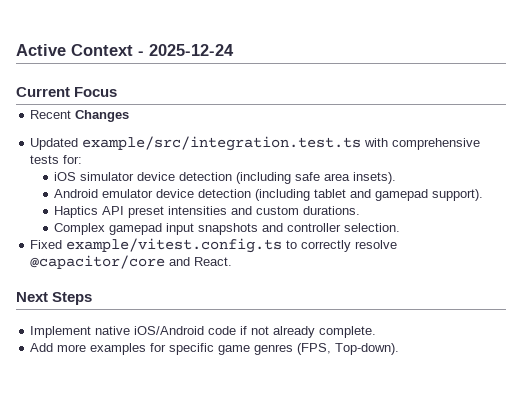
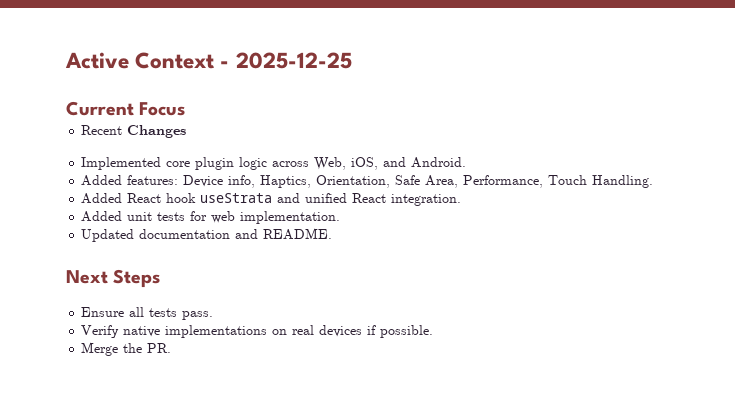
[149,44,234,56] 2025-12-24 -> [235,52,352,69] 2025-12-25
[30,136,481,151] [30,155,83,164] [54,172,397,184] [54,189,484,201] [54,206,361,218] [54,223,401,235] [30,238,398,253] [30,255,233,269] [16,292,93,305] [30,326,377,338] [30,343,400,355] Updated example/src/integration.test.ts with comprehensive tests for: // iOS simulator device detection (including safe area insets). // Android emulator device detection (including tablet and gamepad support). // Haptics API preset intensities and custom durations. // Complex gamepad input snapshots and controller selection. // Fixed example/vitest.config.ts to correctly resolve @capacitor/core and React. // Next Steps // Implement native iOS/Android code if not already complete. // Add more examples for specific game genres (FPS, Top-down). -> [81,157,467,170] [81,175,654,188] [81,193,462,206] [81,211,341,224] [81,228,333,242] [66,269,161,288] [81,307,214,320] [81,325,434,338] [81,342,172,356] Implemented core plugin logic across Web, iOS, and Android. // Added features: Device info, Haptics, Orientation, Safe Area, Performance, Touch Handling. // Added React hook useStrata and unified React integration. // Added unit tests for web implementation. // Updated documentation and README. // Next Steps // Ensure all tests pass. // Verify native implementations on real devices if possible. // Merge the PR.

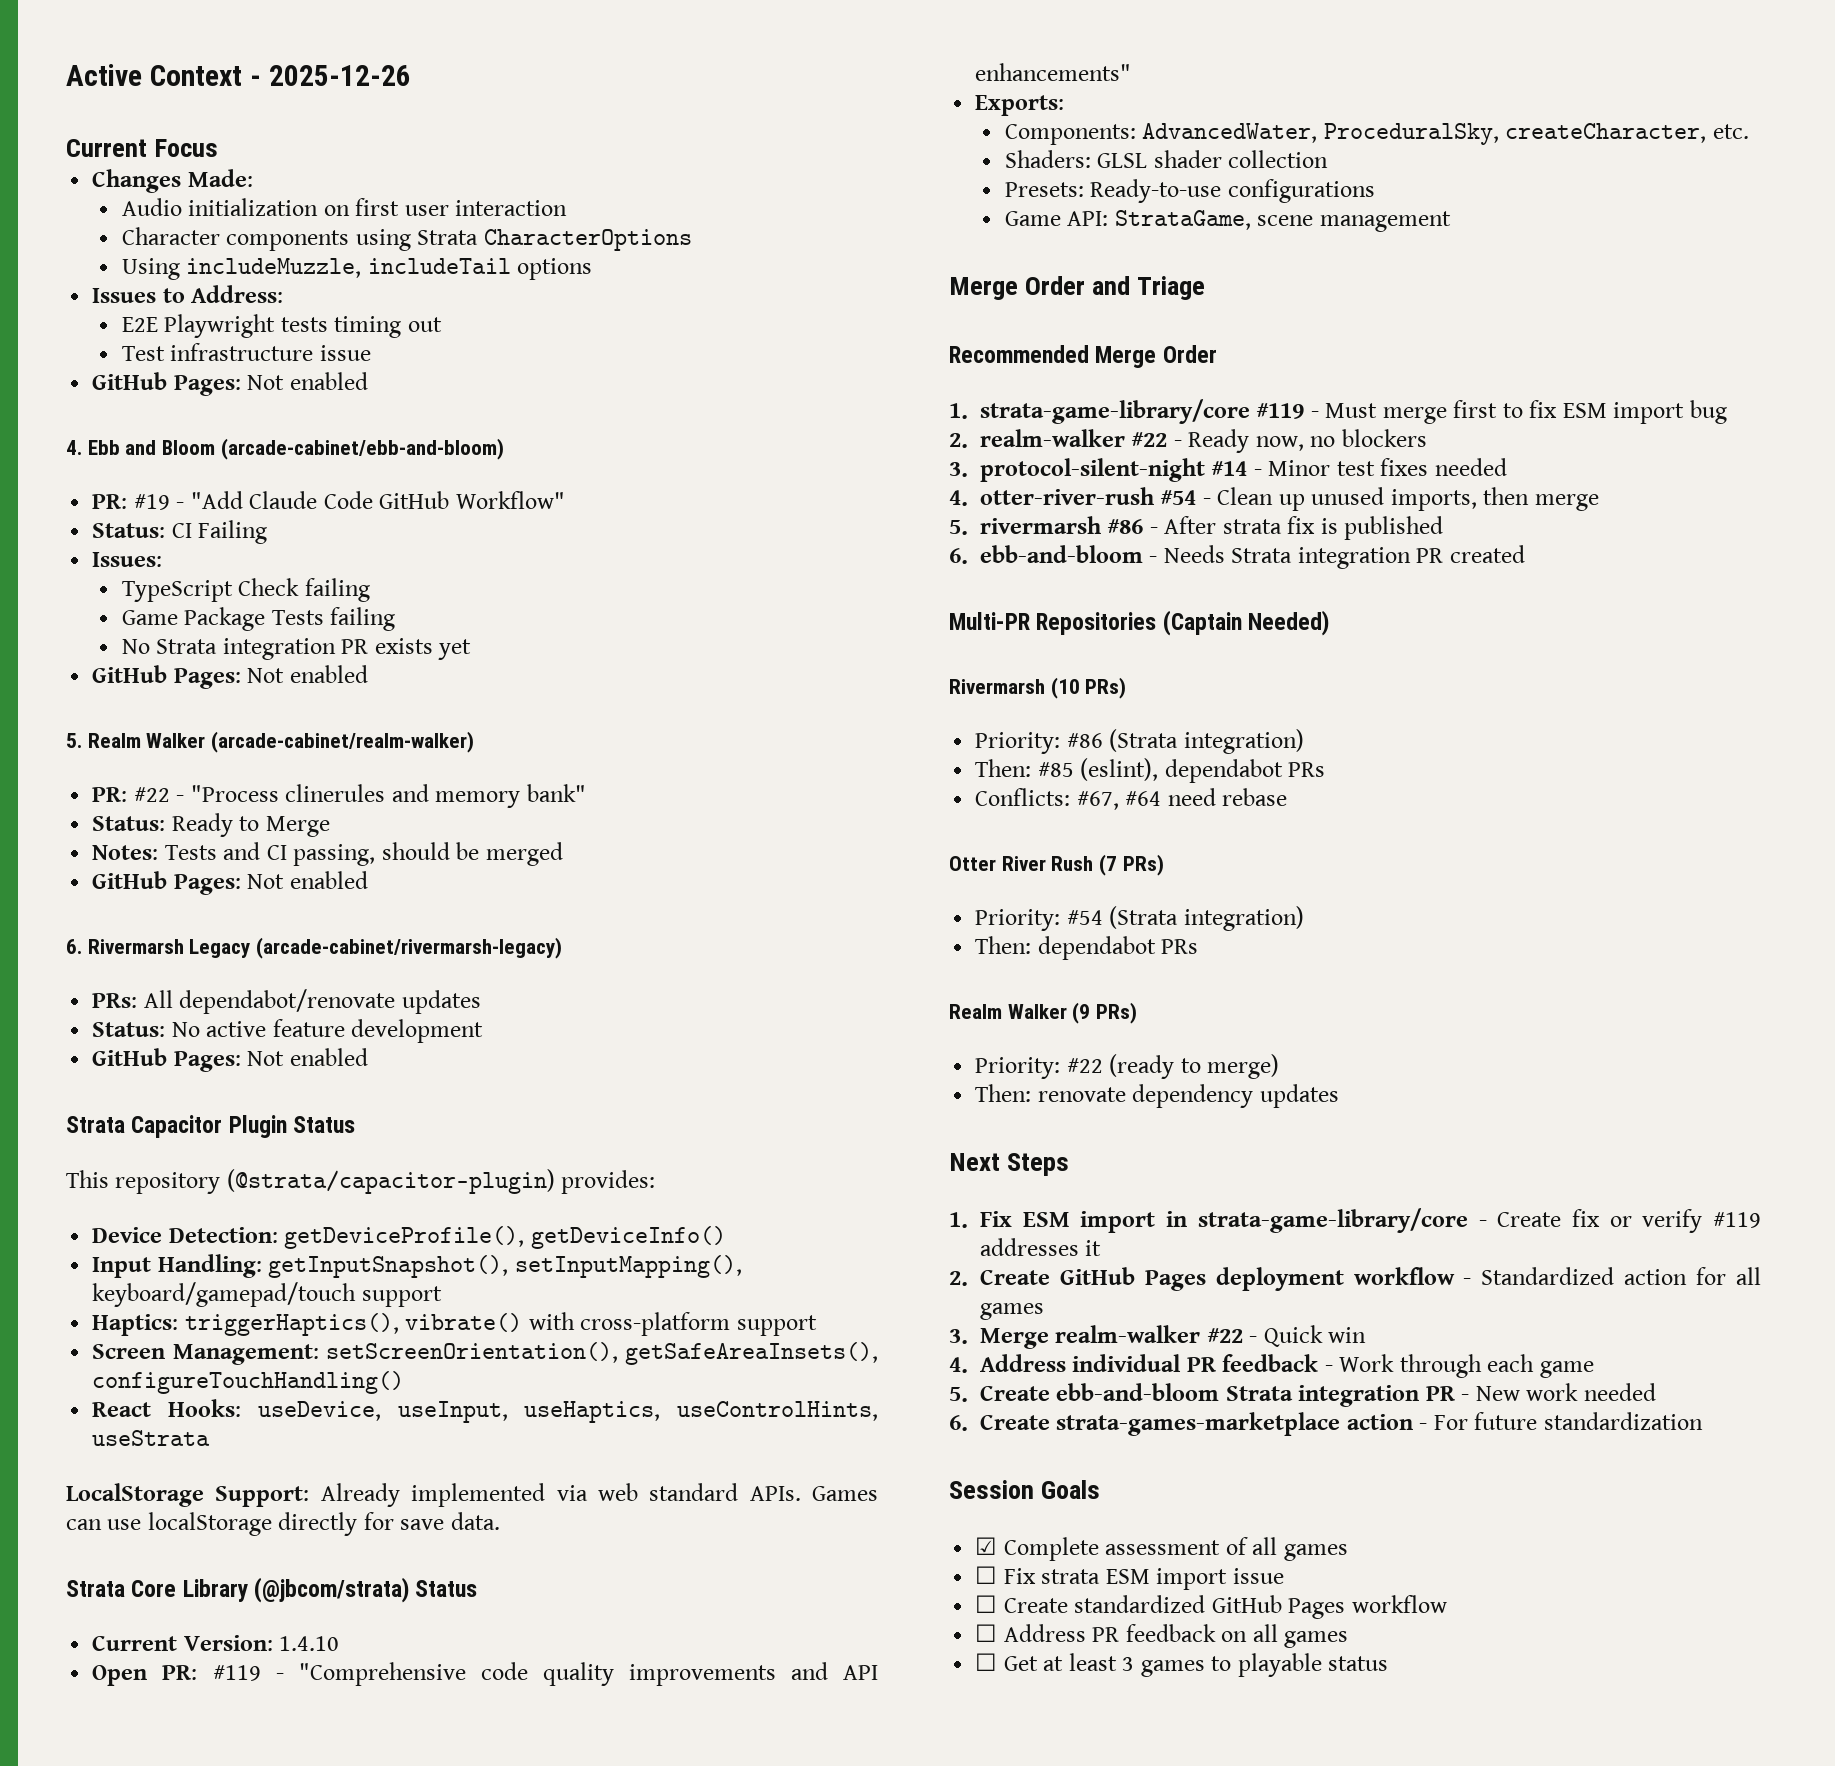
[235,52,352,69] 2025-12-25 -> [268,65,411,86] 2025-12-26
[81,125,123,135] Recent -> (219, 148) none
[81,157,467,170] [81,175,654,188] [81,193,462,206] [81,211,341,224] [81,228,333,242] [66,269,161,288] [81,307,214,320] [81,325,434,338] [81,342,172,356] // Implemented core plugin logic across Web, iOS, and Android. // Added features: Device info, Haptics, Orientation, Safe Area, Performance, Touch Handling. // Added React hook useStrata and unified React integration. // Added unit tests for web implementation. // Updated documentation and README. // Next Steps // Ensure all tests pass. // Verify native implementations on real devices if possible. // Merge the PR. -> [187,169,253,187] [121,198,568,216] [121,227,692,251] [121,258,593,280] [92,285,284,303] [121,314,442,338] [121,343,371,361] [92,372,368,396] [66,438,504,460] [92,491,565,510] [92,520,268,544] [92,552,163,567] [121,578,370,602] [121,607,396,631] [121,638,472,660] [92,665,368,689] [66,731,475,753] [92,784,586,808] [92,813,330,837] [92,842,563,866] [92,871,368,895] [66,937,563,959] [92,989,481,1014] [92,1019,484,1043] [92,1048,368,1072] [66,1115,356,1138] [66,1169,656,1194] [92,1226,726,1249] [92,1254,742,1278] [92,1282,442,1307] [92,1312,817,1336] [92,1342,878,1365] [92,1371,405,1394] [92,1399,879,1423] [92,1430,211,1446] [66,1483,878,1507] [66,1512,500,1536] [66,1577,478,1603] [92,1635,340,1651] [92,1662,879,1686] [975,63,1132,81] [975,95,1065,116] [1004,123,1749,145] [1004,150,1329,168] [1004,179,1375,203] [1004,210,1451,232] [949,276,1206,300] [949,345,1217,368] [949,399,1727,424] [949,429,1427,453] [949,458,1507,482] [949,487,1599,511] [949,516,1444,540] [949,545,1525,569] [949,610,1330,636] [949,677,1127,699] [975,729,1304,754] [975,758,1326,783] [975,788,1288,810] [949,854,1164,876] [975,906,1304,931] [975,936,1199,960] [949,1002,1138,1024] [975,1054,1280,1079] [975,1084,1339,1108] [949,1153,1070,1176] [949,1208,1762,1233] [980,1238,1102,1256] [949,1267,1761,1291] [980,1303,1044,1320] [949,1325,1367,1349] [949,1354,1594,1378] [949,1383,1656,1407] [949,1412,1703,1436] [949,1480,1101,1499] [975,1537,1348,1561] [975,1566,1284,1590] [975,1595,1447,1619] [975,1624,1349,1648] [975,1653,1389,1677] Made: // Audio initialization on first user interaction // Character components using Strata CharacterOptions // Using includeMuzzle, includeTail options // Issues to Address: // E2E Playwright tests timing out // Test infrastructure issue // GitHub Pages: Not enabled // 4. Ebb and Bloom (arcade-cabinet/ebb-and-bloom) // PR: #19 - "Add Claude Code GitHub Workflow" // Status: CI Failing // Issues: // TypeScript Check failing // Game Package Tests failing // No Strata integration PR exists yet // GitHub Pages: Not enabled // 5. Realm Walker (arcade-cabinet/realm-walker) // PR: #22 - "Process clinerules and memory bank" // Status: Ready to Merge // Notes: Tests and CI passing, should be merged // GitHub Pages: Not enabled // 6. Rivermarsh Legacy (arcade-cabinet/rivermarsh-legacy) // PRs: All dependabot/renovate updates // Status: No active feature development // GitHub Pages: Not enabled // Strata Capacitor Plugin Status // This repository (@strata/capacitor-plugin) provides: // Device Detection: getDeviceProfile(), getDeviceInfo() // Input Handling: getInputSnapshot(), setInputMapping(), keyboard/gamepad/touch support // Haptics: triggerHaptics(), vibrate() with cross-platform support // Screen Management: setScreenOrientation(), getSafeAreaInsets(), configureTouchHandling() // React Hooks: useDevice, useInput, useHaptics, useControlHints, useStrata // LocalStorage Support: Already implemented via web standard APIs. Games can use localStorage directly for save data. // Strata Core Library (@jbcom/strata) Status // Current Version: 1.4.10 // Open PR: #119 - "Comprehensive code quality improvements and API enhancements" // Exports: // Components: AdvancedWater, ProceduralSky, createCharacter, etc. // Shaders: GLSL shader collection // Presets: Ready-to-use configurations // Game API: StrataGame, scene management // Merge Order and Triage // Recommended Merge Order // 1. strata-game-library/core #119 - Must merge first to fix ESM import bug // 2. realm-walker #22 - Ready now, no blockers // 3. protocol-silent-night #14 - Minor test fixes needed // 4. otter-river-rush #54 - Clean up unused imports, then merge // 5. rivermarsh #86 - After strata fix is published // 6. ebb-and-bloom - Needs Strata integration PR created // Multi-PR Repositories (Captain Needed) // Rivermarsh (10 PRs) // Priority: #86 (Strata integration) // Then: #85 (eslint), dependabot PRs // Conflicts: #67, #64 need rebase // Otter River Rush (7 PRs) // Priority: #54 (Strata integration) // Then: dependabot PRs // Realm Walker (9 PRs) // Priority: #22 (ready to merge) // Then: renovate dependency updates // Next Steps // 1. Fix ESM import in strata-game-library/core - Create fix or verify #119 addresses it // 2. Create GitHub Pages deployment workflow - Standardized action for all games // 3. Merge realm-walker #22 - Quick win // 4. Address individual PR feedback - Work through each game // 5. Create ebb-and-bloom Strata integration PR - New work needed // 6. Create strata-games-marketplace action - For future standardization // Session Goals // ☑ Complete assessment of all games // ☐ Fix strata ESM import issue // ☐ Create standardized GitHub Pages workflow // ☐ Address PR feedback on all games // ☐ Get at least 3 games to playable status

